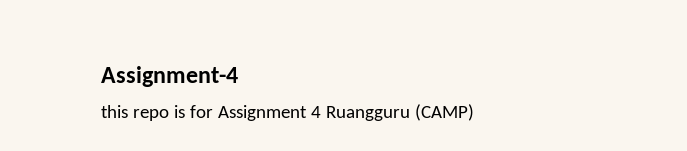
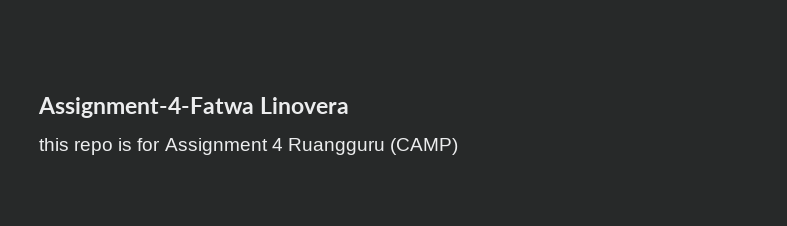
[101,66,238,87] Assignment-4 -> [38,97,350,118] Assignment-4-Fatwa Linovera

